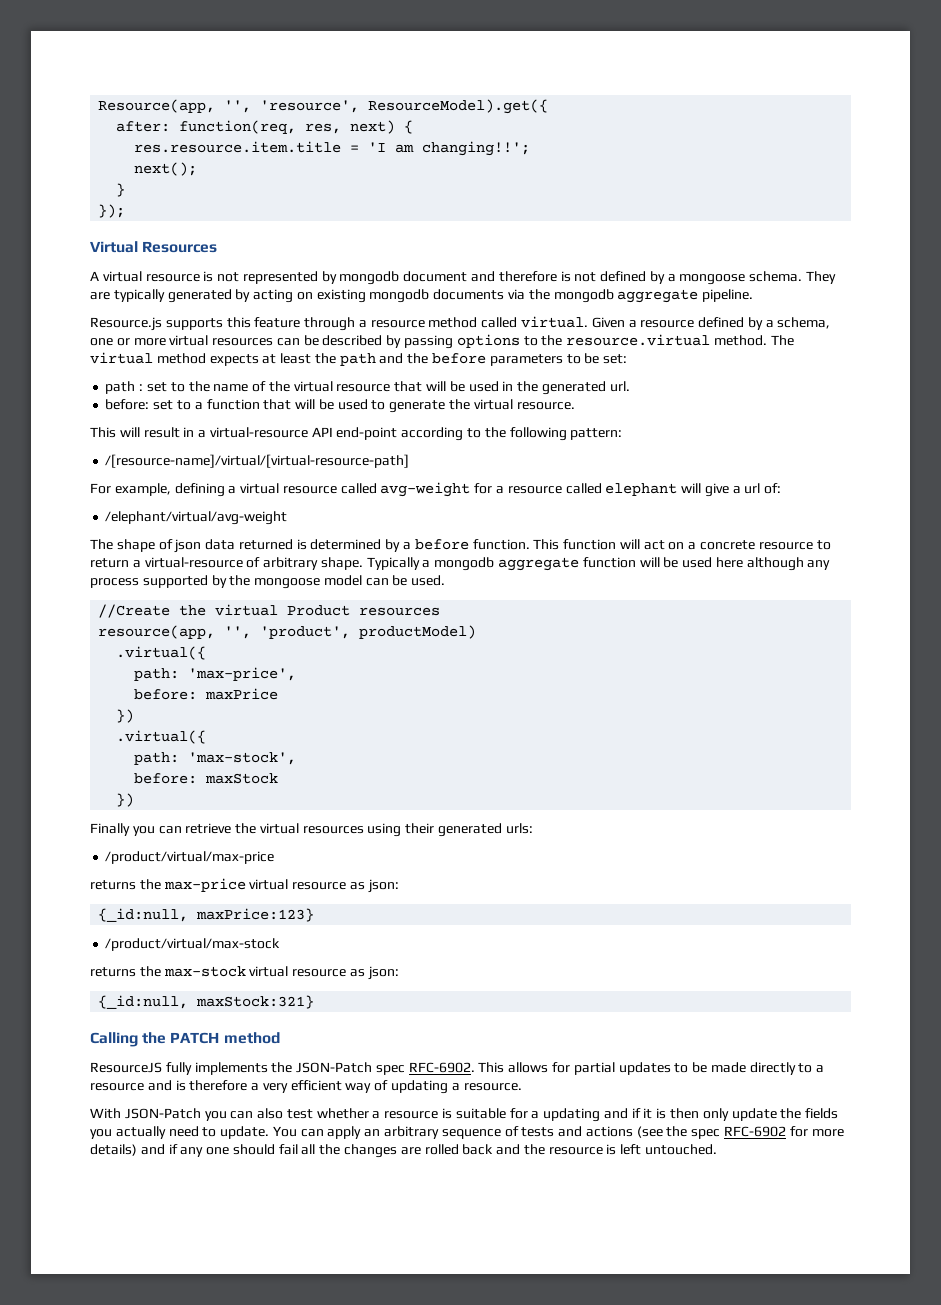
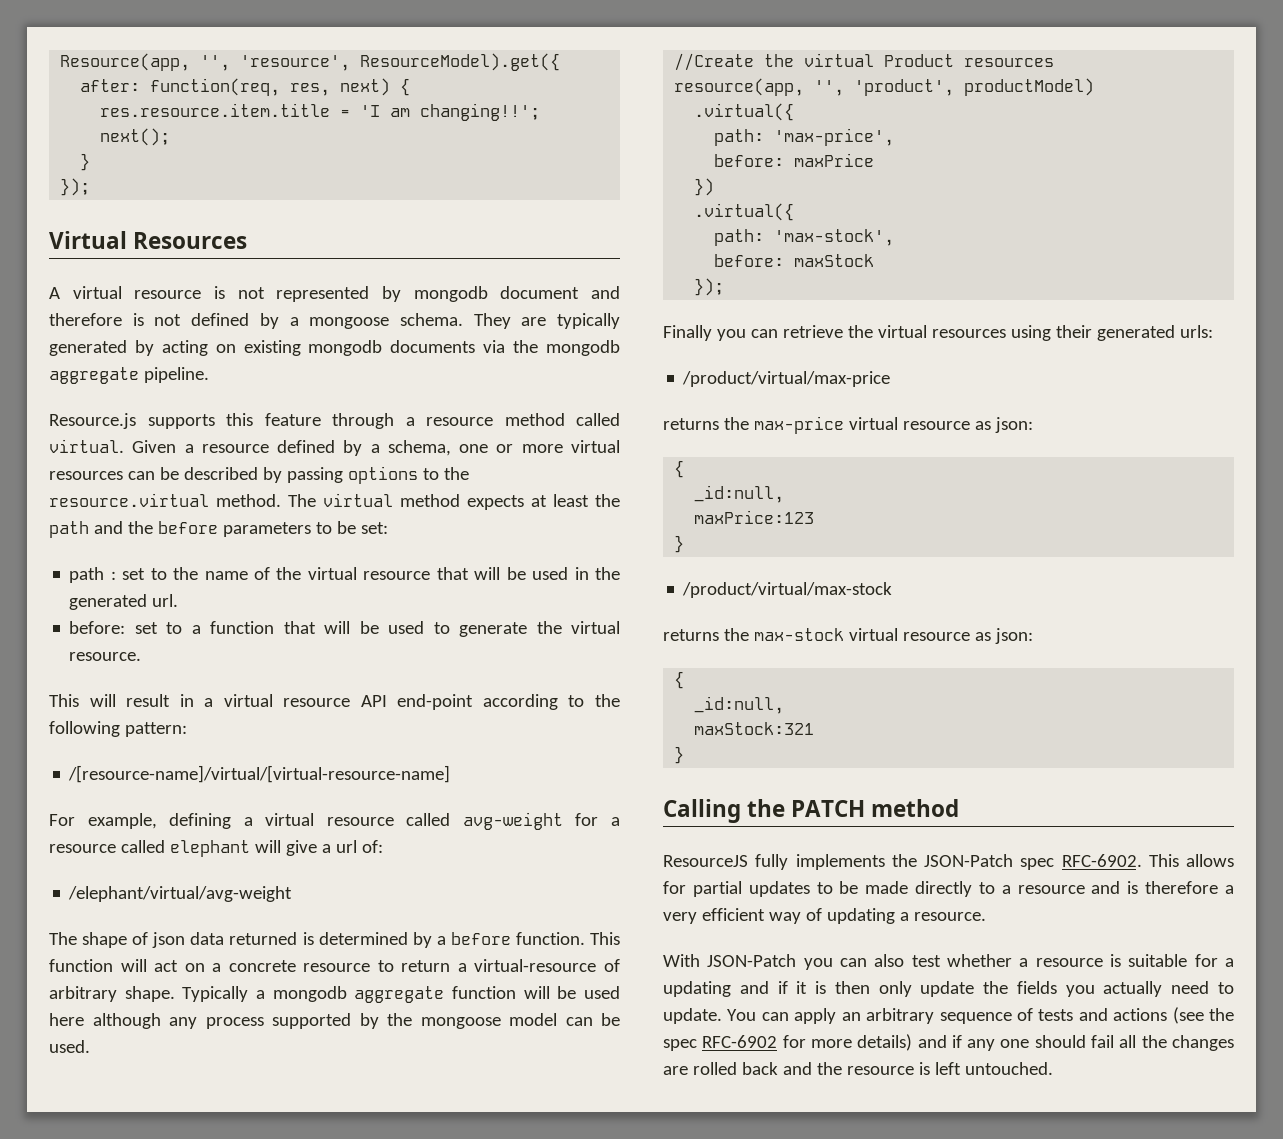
[209,427,308,438] virtual-resource -> [223,694,351,707] virtual resource
[105,454,410,468] /[resource-name]/virtual/[virtual-resource-path] -> [68,765,451,783] /[resource-name]/virtual/[virtual-resource-name]
[116,793,135,807] }) -> [694,278,725,296] });
[98,908,315,922] {_id:null, maxPrice:123} -> [674,460,685,478] [694,485,785,503] [694,510,815,524] [674,535,685,553] { // _id:null, // maxPrice:123 // }
[98,995,315,1009] {_id:null, maxStock:321} -> [674,671,685,689] [694,696,785,714] [694,722,815,735] [674,746,685,764] { // _id:null, // maxStock:321 // }

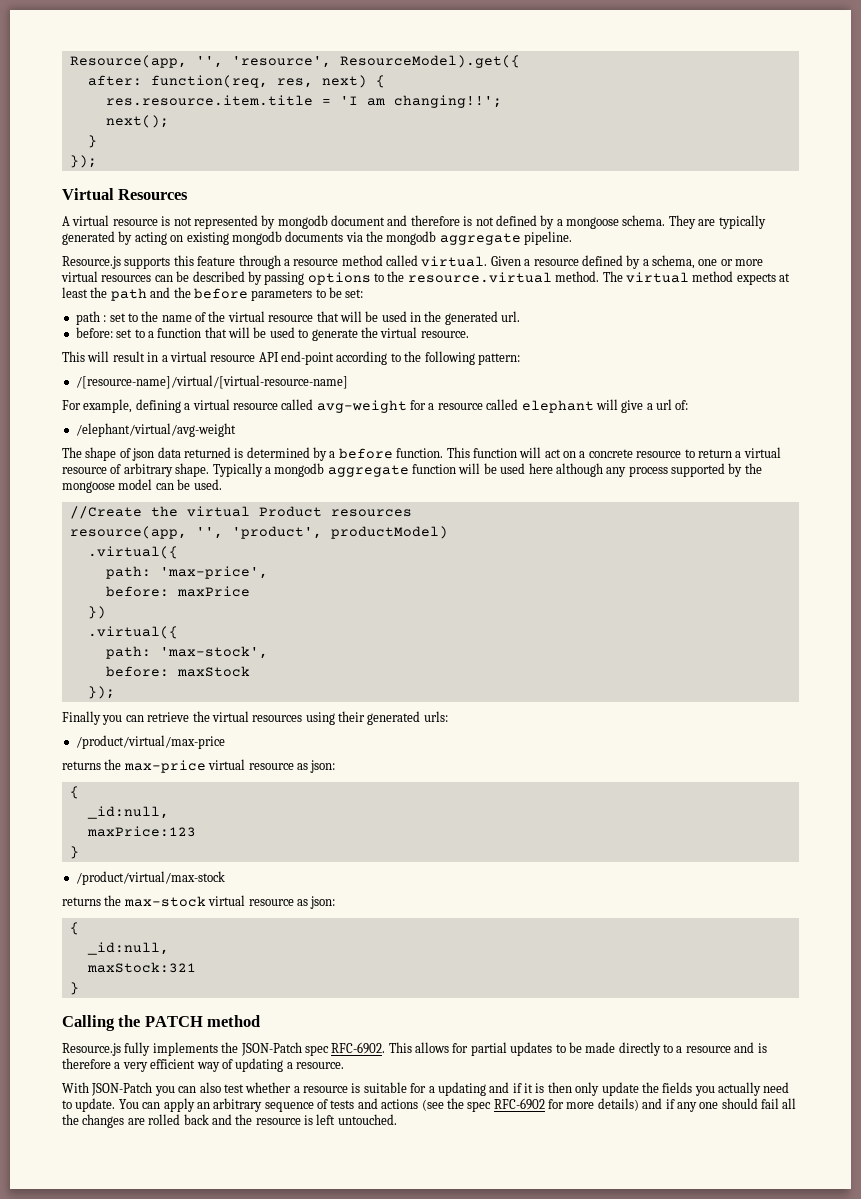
[474,959,597,972] virtual-resource -> [743,447,781,458] [62,467,107,474] virtual resource
[663,855,748,867] ResourceJS -> [62,1043,121,1056] Resource.js

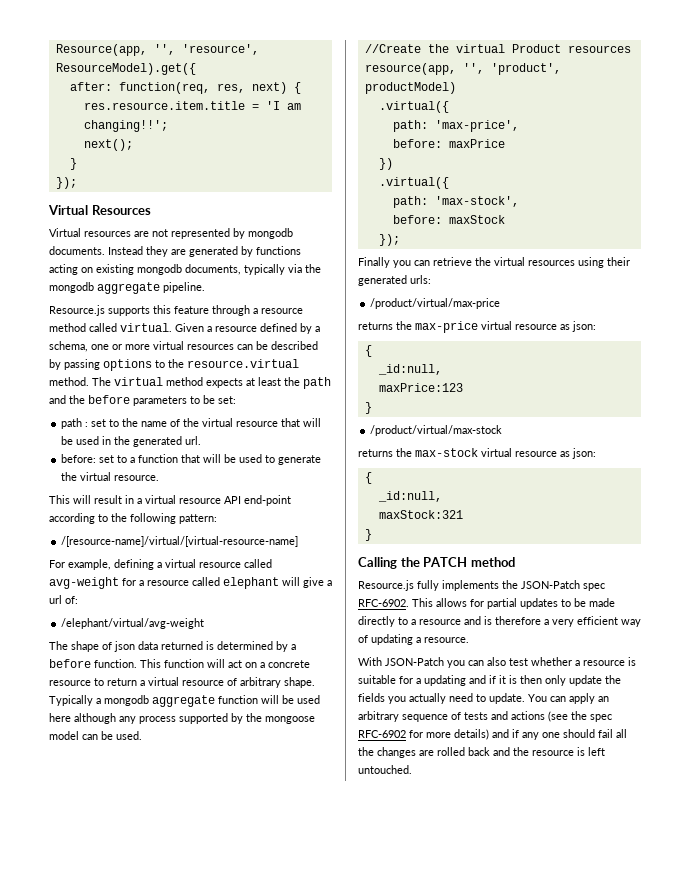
[62,215,766,229] A virtual resource is not represented by mongodb document and therefore is not defined by a mongoose schema. They are typically -> [49,228,293,239] [49,246,186,257] Virtual resources are not represented by mongodb documents. Instead they are
(133, 238) none -> [256,246,301,255] functions
[285,231,344,242] documents -> [185,264,285,275] documents, typically

